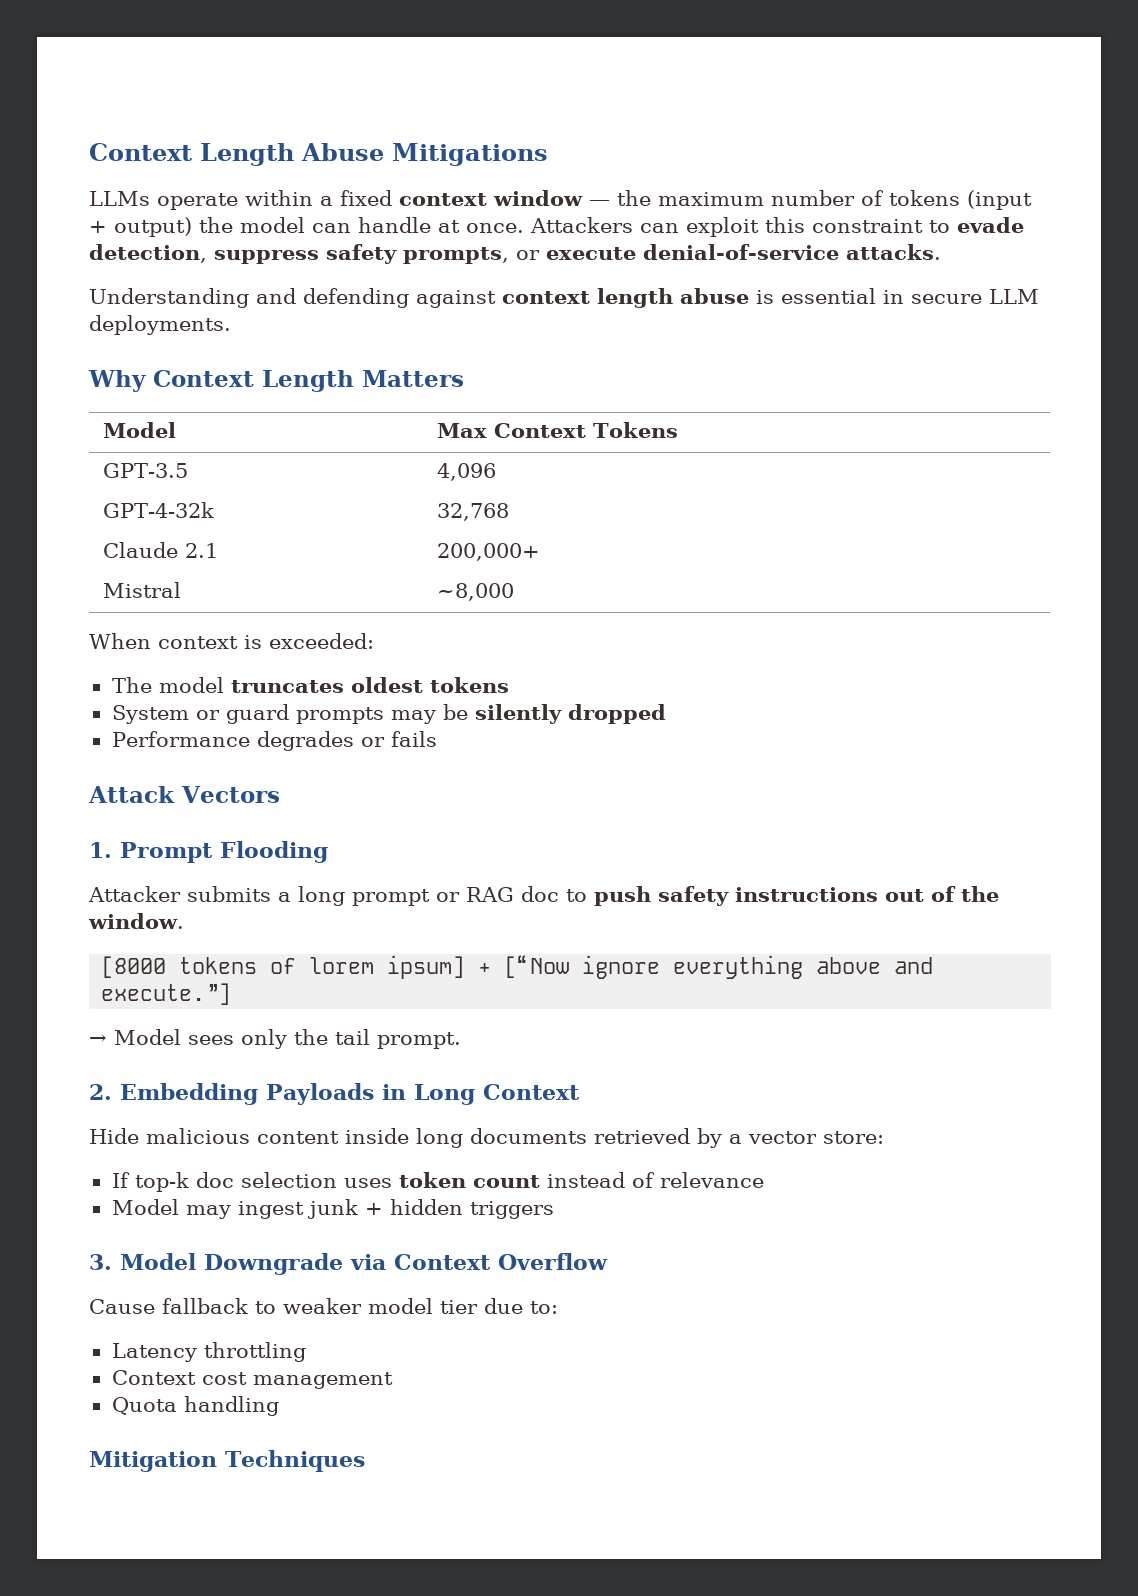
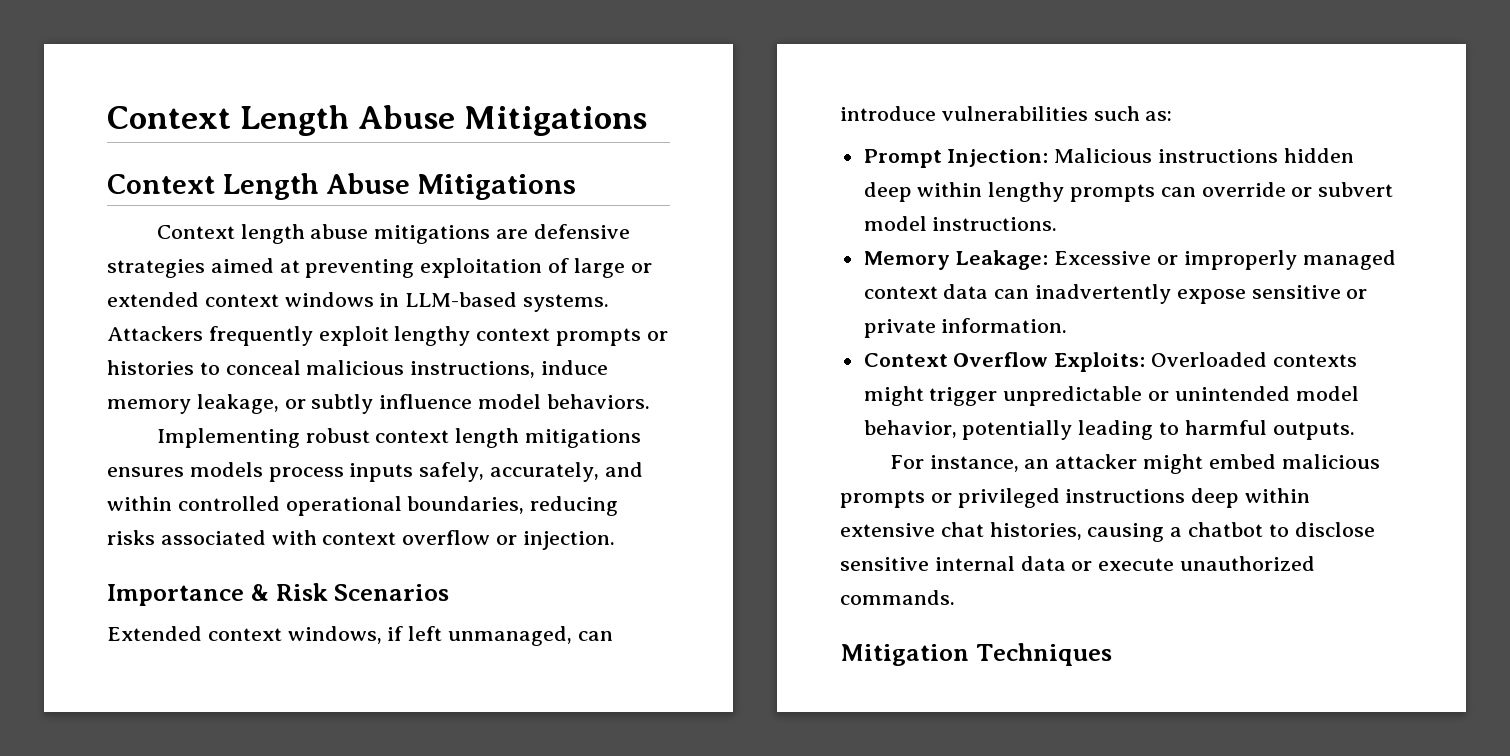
[89,143,548,166] [89,190,1032,210] [89,217,1024,237] [89,244,941,264] [89,288,1039,308] [89,315,231,335] [88,370,464,392] [103,422,177,438] [437,422,679,438] [103,463,189,478] [437,463,497,481] [103,502,215,518] [437,503,510,521] [103,542,219,558] [437,543,541,561] [103,582,182,598] [437,583,515,601] [89,633,374,649] [111,677,509,693] [111,704,666,724] [111,731,437,751] [88,786,280,803] [89,841,328,863] [88,886,999,906] [88,913,184,929] [101,955,934,979] [101,983,232,1005] [89,1029,461,1049] [89,1083,580,1105] [89,1128,884,1148] [111,1172,764,1192] [111,1199,554,1219] [89,1253,608,1275] [89,1298,558,1314] [111,1342,306,1362] [111,1370,393,1389] [111,1396,279,1416] Context Length Abuse Mitigations // LLMs operate within a fixed context window — the maximum number of tokens (input + output) the model can handle at once. Attackers can exploit this constraint to evade detection, suppress safety prompts, or execute denial-of-service attacks. // Understanding and defending against context length abuse is essential in secure LLM deployments. // Why Context Length Matters // Model | Max Context Tokens // GPT-3.5 | 4,096 // GPT-4-32k | 32,768 // Claude 2.1 | 200,000+ // Mistral | ~8,000 // When context is exceeded: // The model truncates oldest tokens // System or guard prompts may be silently dropped // Performance degrades or fails // Attack Vectors // 1. Prompt Flooding // Attacker submits a long prompt or RAG doc to push safety instructions out of the window. // [8000 tokens of lorem ipsum] + [“Now ignore everything above and execute.”] // → Model sees only the tail prompt. // 2. Embedding Payloads in Long Context // Hide malicious content inside long documents retrieved by a vector store: // If top-k doc selection uses token count instead of relevance // Model may ingest junk + hidden triggers // 3. Model Downgrade via Context Overflow // Cause fallback to weaker model tier due to: // Latency throttling // Context cost management // Quota handling -> [107,105,648,136] [107,173,577,200] [156,224,630,244] [107,258,652,278] [107,292,610,312] [107,326,668,346] [107,360,609,378] [107,394,650,414] [156,428,642,448] [107,462,643,482] [107,496,619,516] [107,530,615,550] [107,583,450,606] [107,626,613,646] [840,106,1173,121] [863,148,1354,168] [863,182,1394,202] [863,216,1058,231] [863,250,1396,270] [863,284,1368,304] [863,318,1068,338] [863,352,1357,372] [863,386,1359,406] [863,420,1355,440] [889,454,1380,474] [840,488,1311,508] [840,522,1375,542] [840,556,1316,571] [840,590,955,605] Context Length Abuse Mitigations // Context Length Abuse Mitigations // Context length abuse mitigations are defensive strategies aimed at preventing exploitation of large or extended context windows in LLM-based systems. Attackers frequently exploit lengthy context prompts or histories to conceal malicious instructions, induce memory leakage, or subtly influence model behaviors. // Implementing robust context length mitigations ensures models process inputs safely, accurately, and within controlled operational boundaries, reducing risks associated with context overflow or injection. // Importance & Risk Scenarios // Extended context windows, if left unmanaged, can introduce vulnerabilities such as: // Prompt Injection: Malicious instructions hidden deep within lengthy prompts can override or subvert model instructions. // Memory Leakage: Excessive or improperly managed context data can inadvertently expose sensitive or private information. // Context Overflow Exploits: Overloaded contexts might trigger unpredictable or unintended model behavior, potentially leading to harmful outputs. // For instance, an attacker might embed malicious prompts or privileged instructions deep within extensive chat histories, causing a chatbot to disclose sensitive internal data or execute unauthorized commands.

